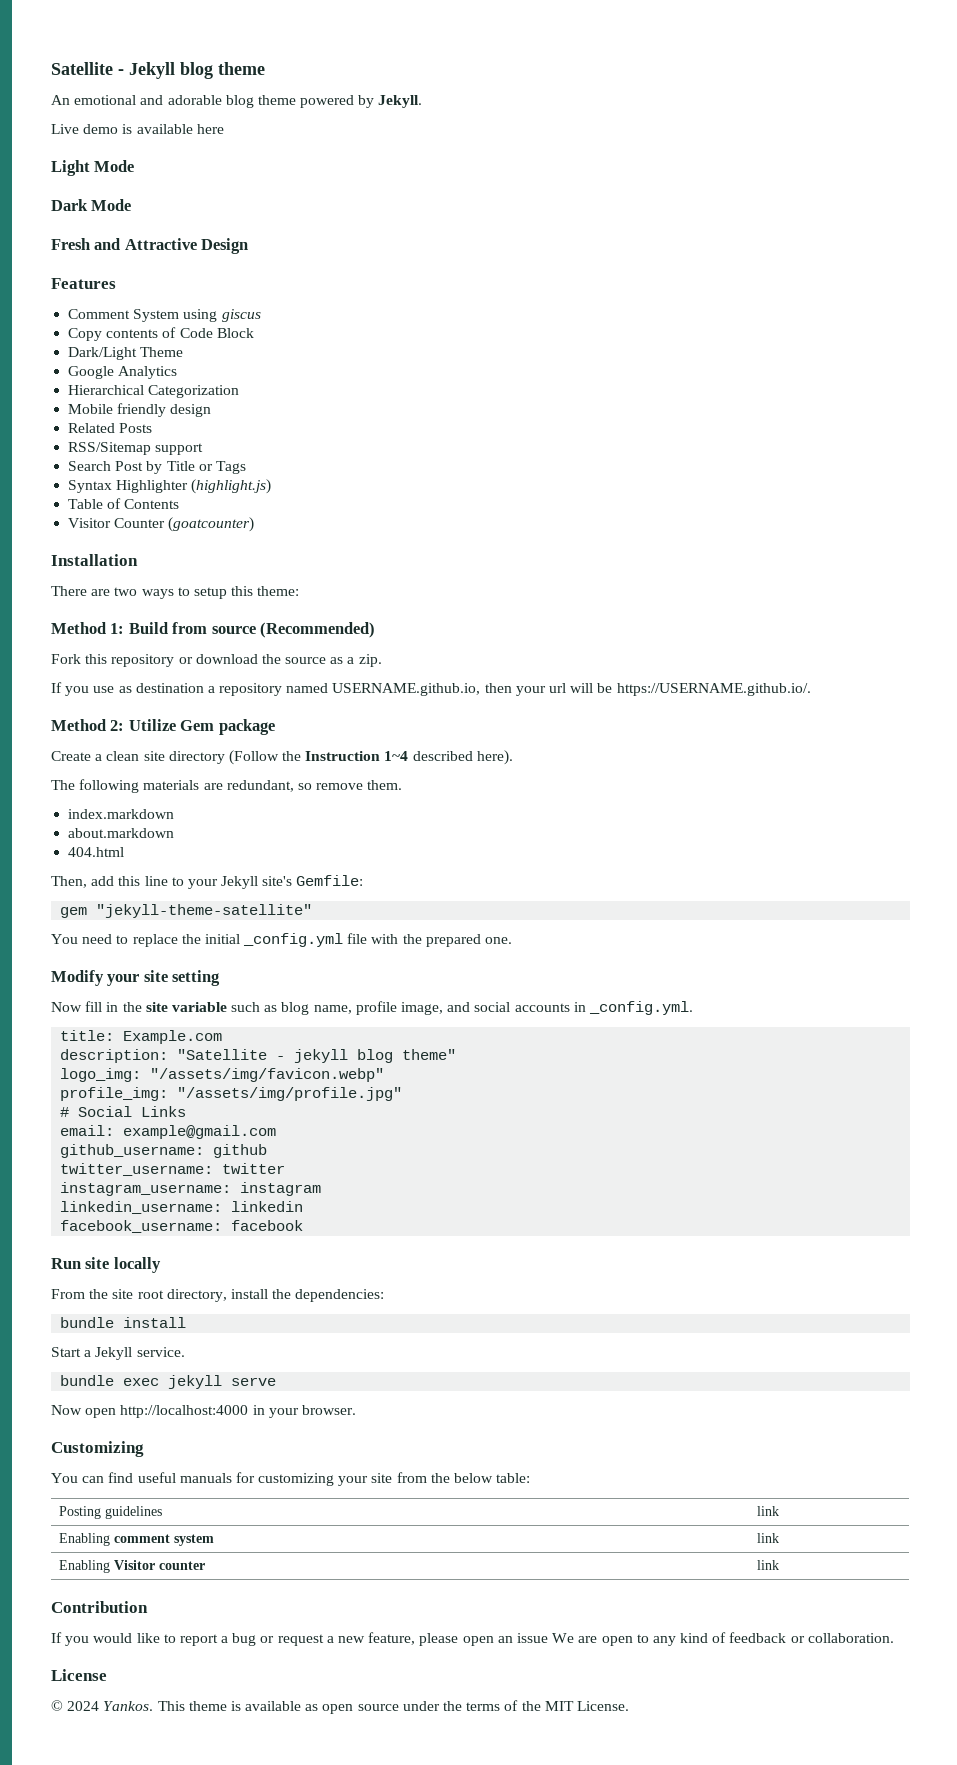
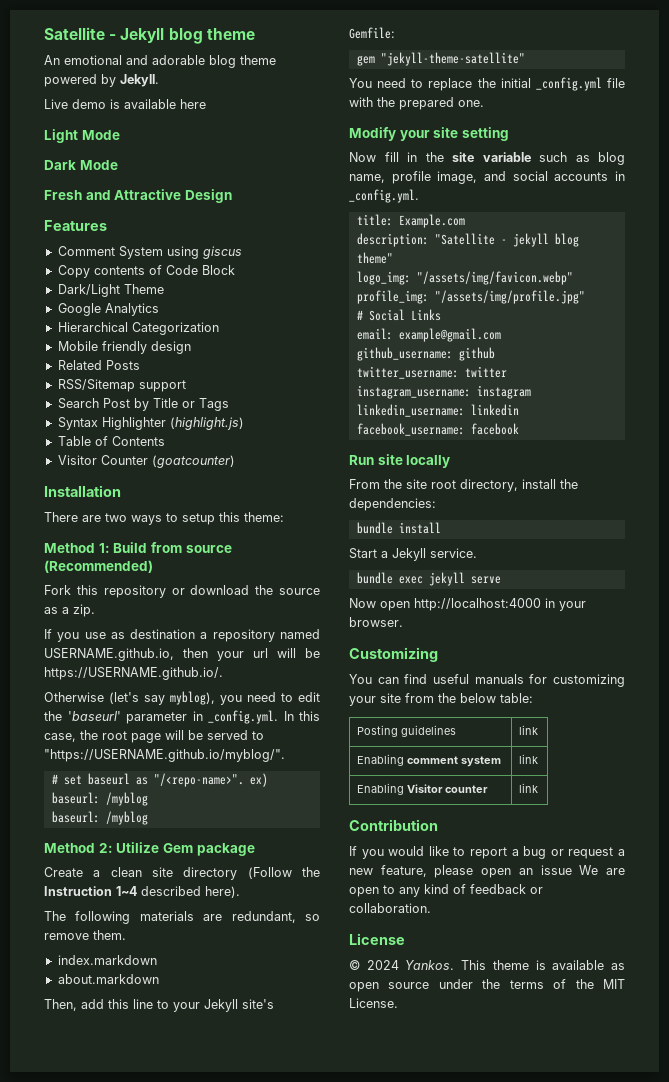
(811, 689) none -> [44,691,320,705] [44,710,320,724] [44,730,264,743] [44,749,285,762] [51,773,268,787] [51,792,148,806] [51,811,148,825] // Otherwise (let's say myblog), you need to edit the 'baseurl' parameter in _config.yml. In this case, the root page will be served to "https://USERNAME.github.io/myblog/". // # set baseurl as "/<repo-name>". ex) baseurl: /myblog // baseurl: /myblog
[68,847,125,857] // 404.html -> (159, 979) none

